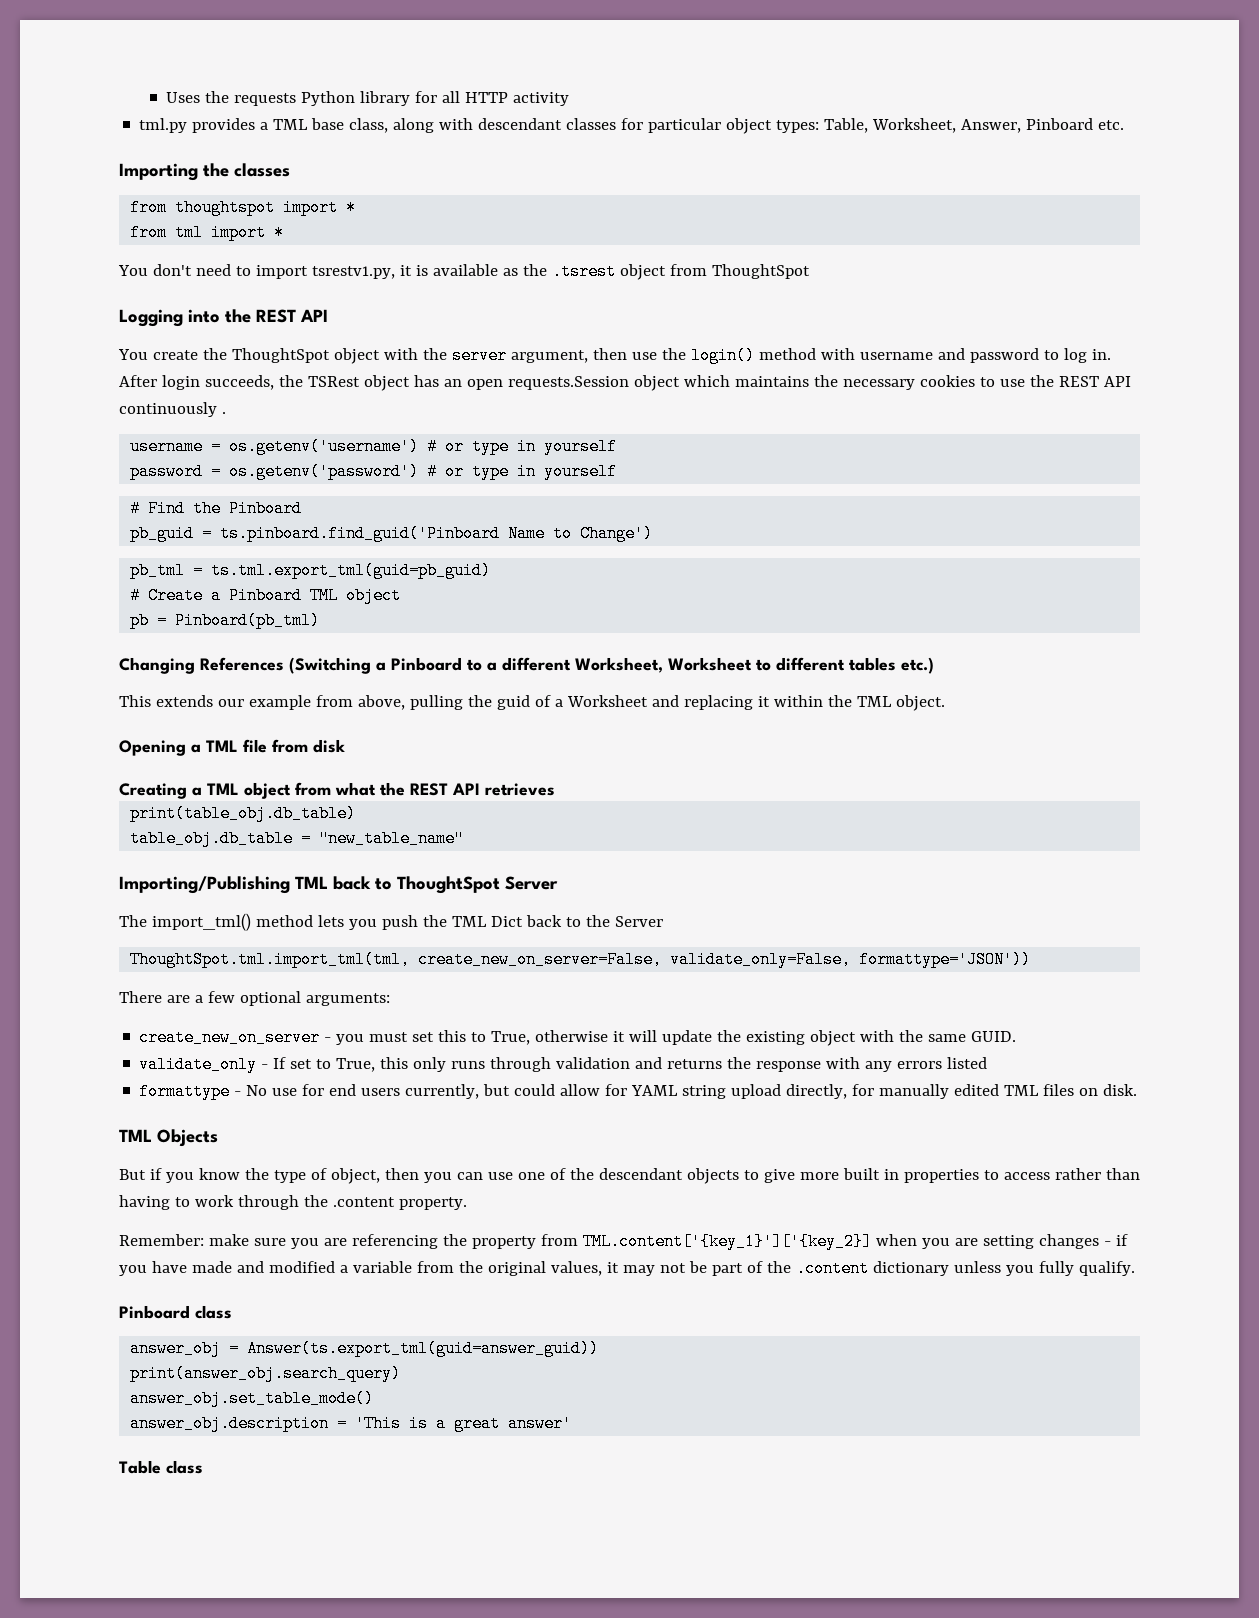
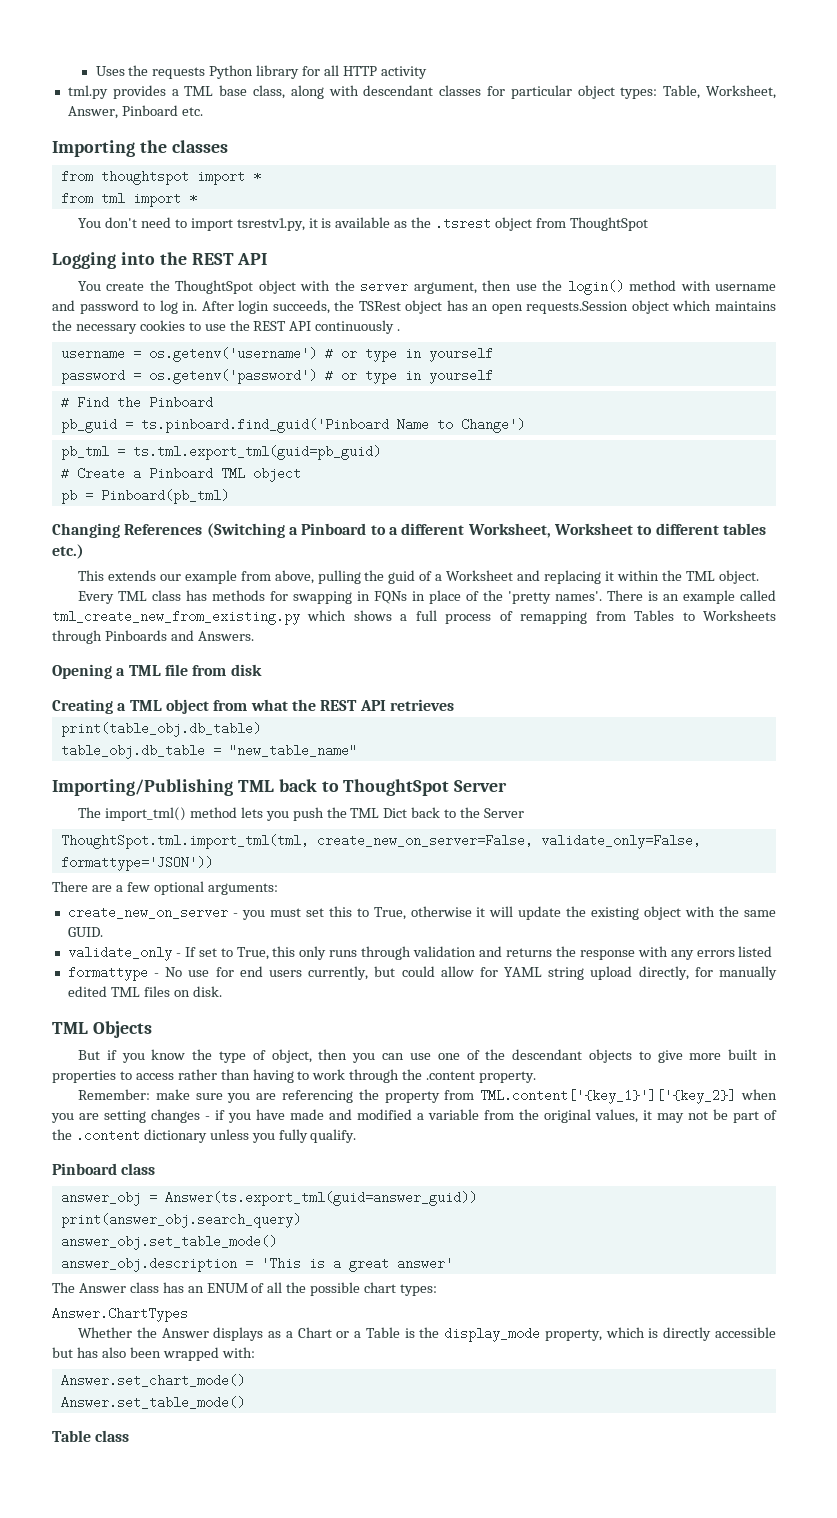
(945, 703) none -> [78,590,776,604] [52,610,776,625] [52,630,254,644] // Every TML class has methods for swapping in FQNs in place of the 'pretty names'. There is an example called tml_create_new_from_existing.py which shows a full process of remapping from Tables to Worksheets through Pinboards and Answers.
(573, 1423) none -> [52,1282,438,1296] [52,1307,188,1322] [78,1327,777,1342] [52,1347,255,1361] [60,1374,245,1387] [60,1396,245,1409] // The Answer class has an ENUM of all the possible chart types: // Answer.ChartTypes // Whether the Answer displays as a Chart or a Table is the display_mode property, which is directly accessible but has also been wrapped with: // Answer.set_chart_mode() // Answer.set_table_mode()

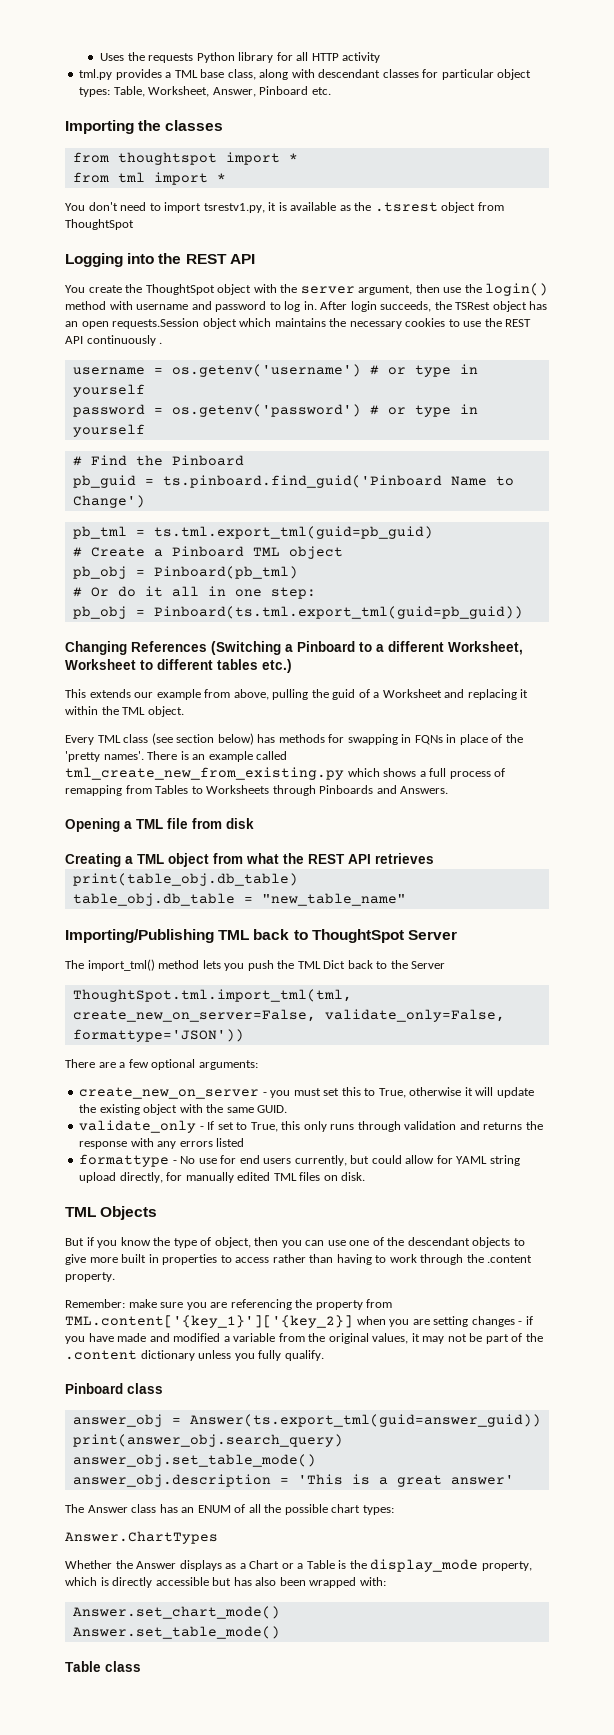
[60,489,77,504] pb -> [72,566,127,579] pb_obj
(229, 496) none -> [72,586,316,599] [72,606,523,619] // # Or do it all in one step: // pb_obj = Pinboard(ts.tml.export_tml(guid=pb_guid))
(182, 595) none -> [151,733,254,745] (see section below)

